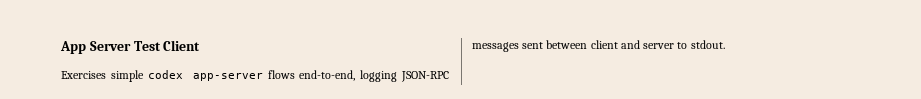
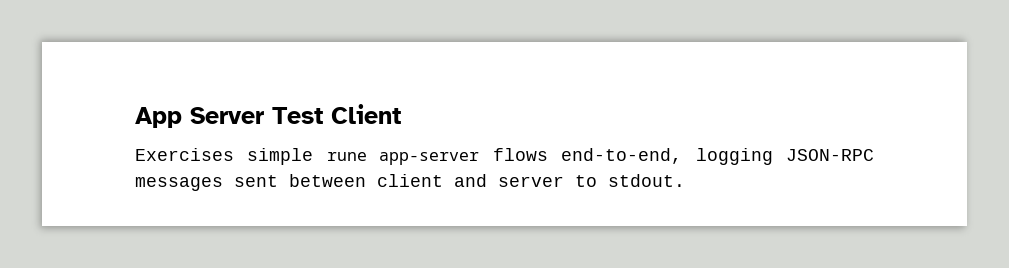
[147,70,183,79] codex -> [326,152,367,161] rune

